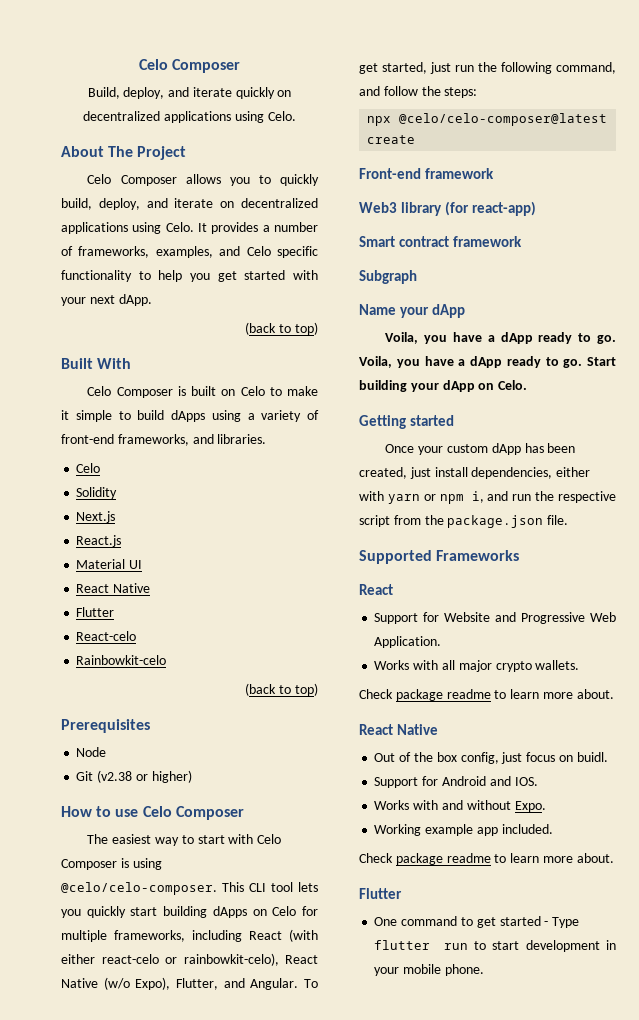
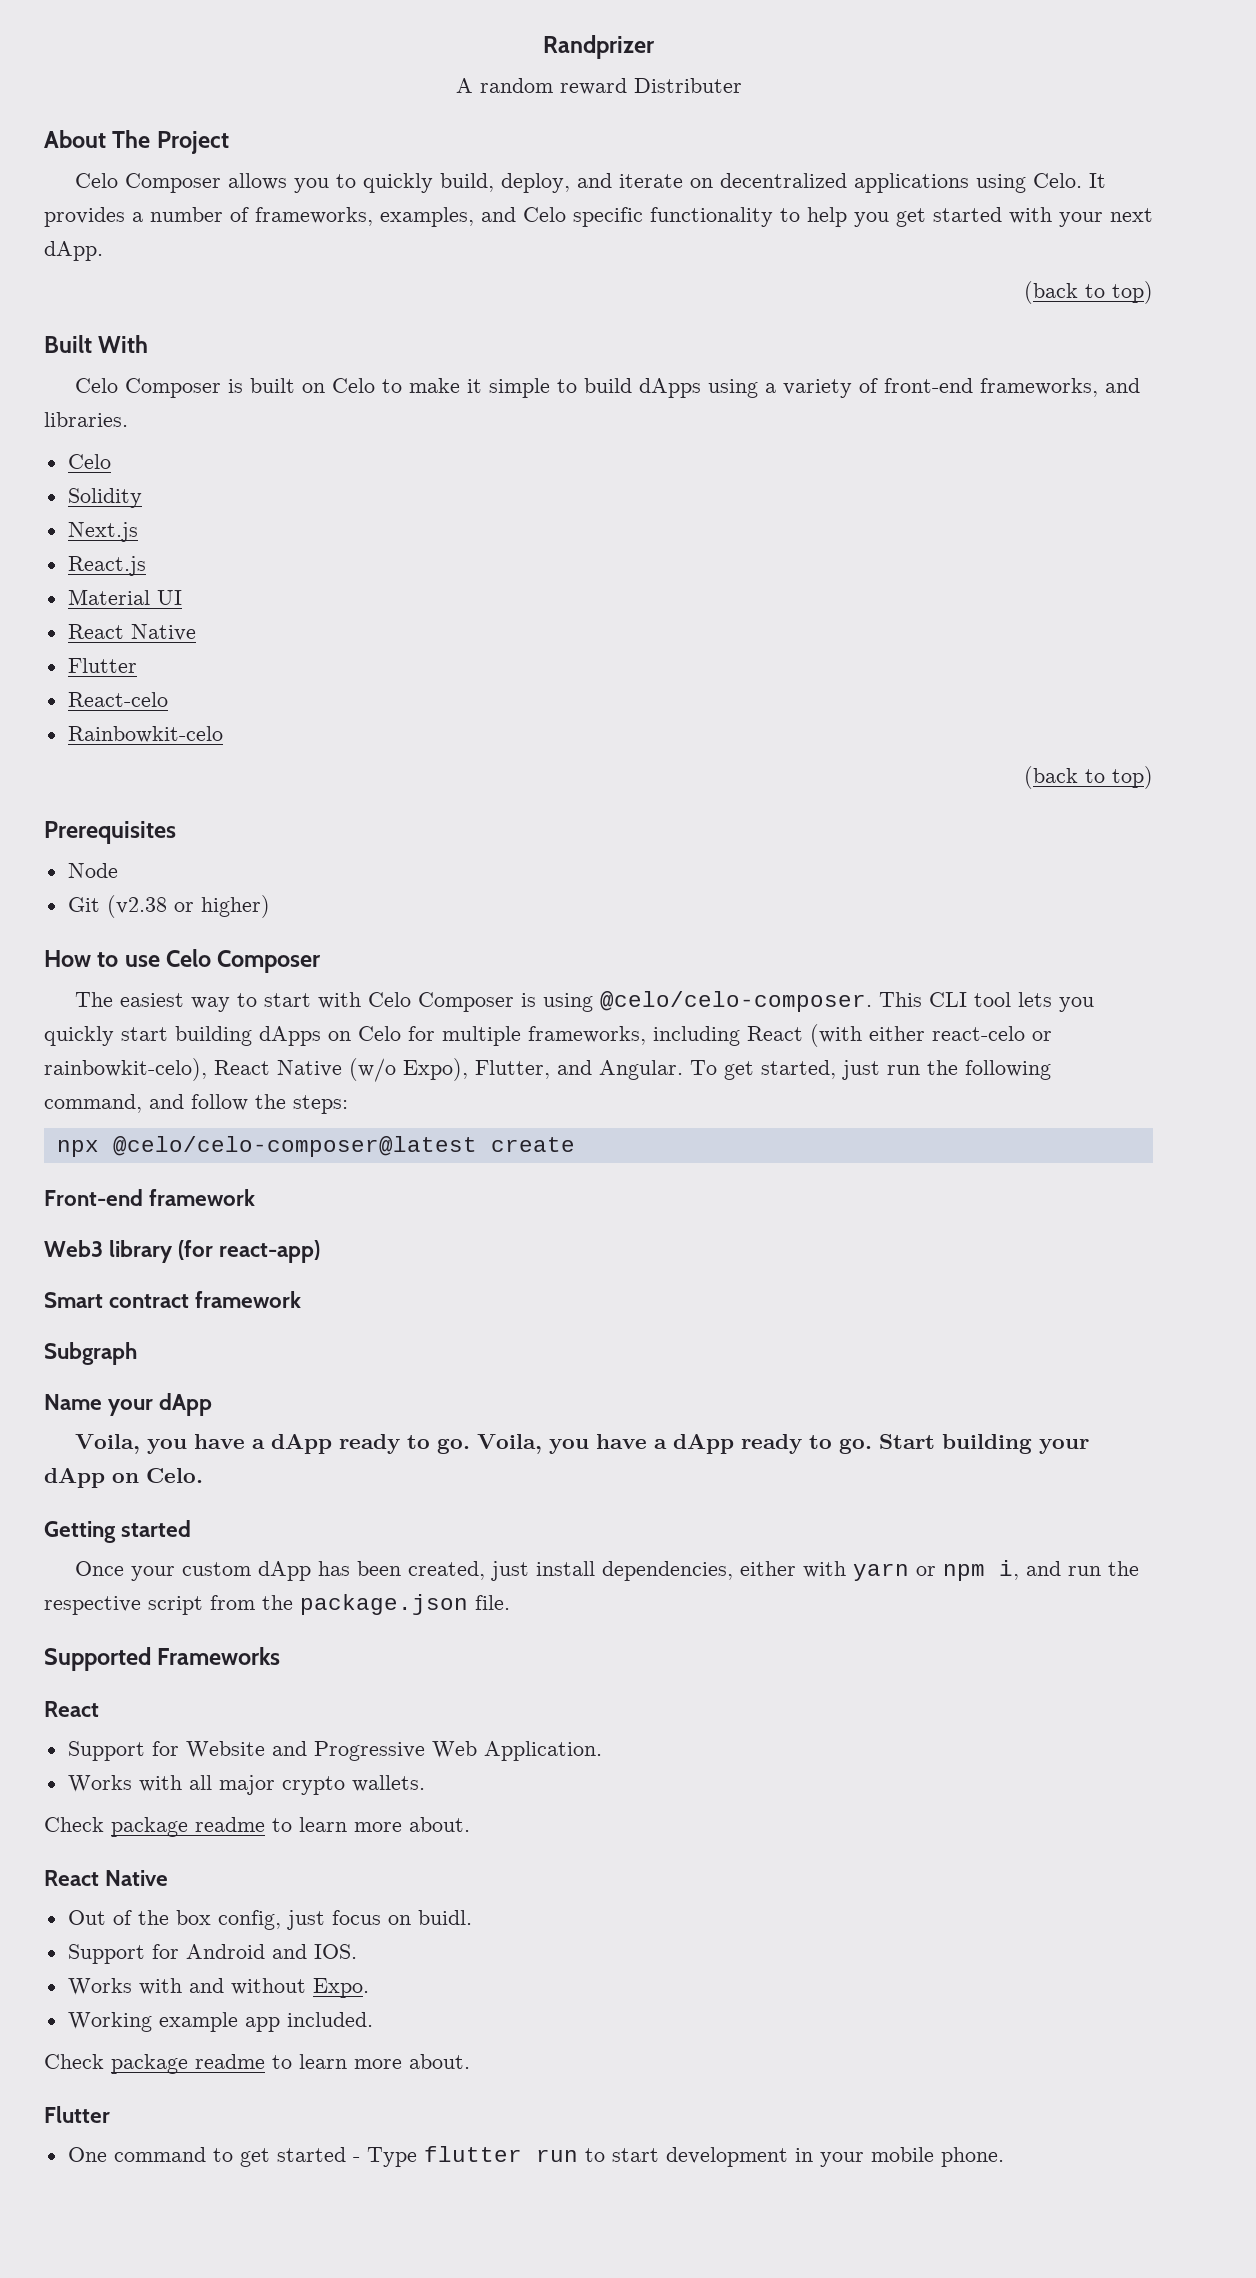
[138,59,241,73] [87,87,292,99] [83,111,296,123] Celo Composer // Build, deploy, and iterate quickly on decentralized applications using Celo. -> [543,35,655,59] [455,78,742,95] Randprizer // A random reward Distributer

